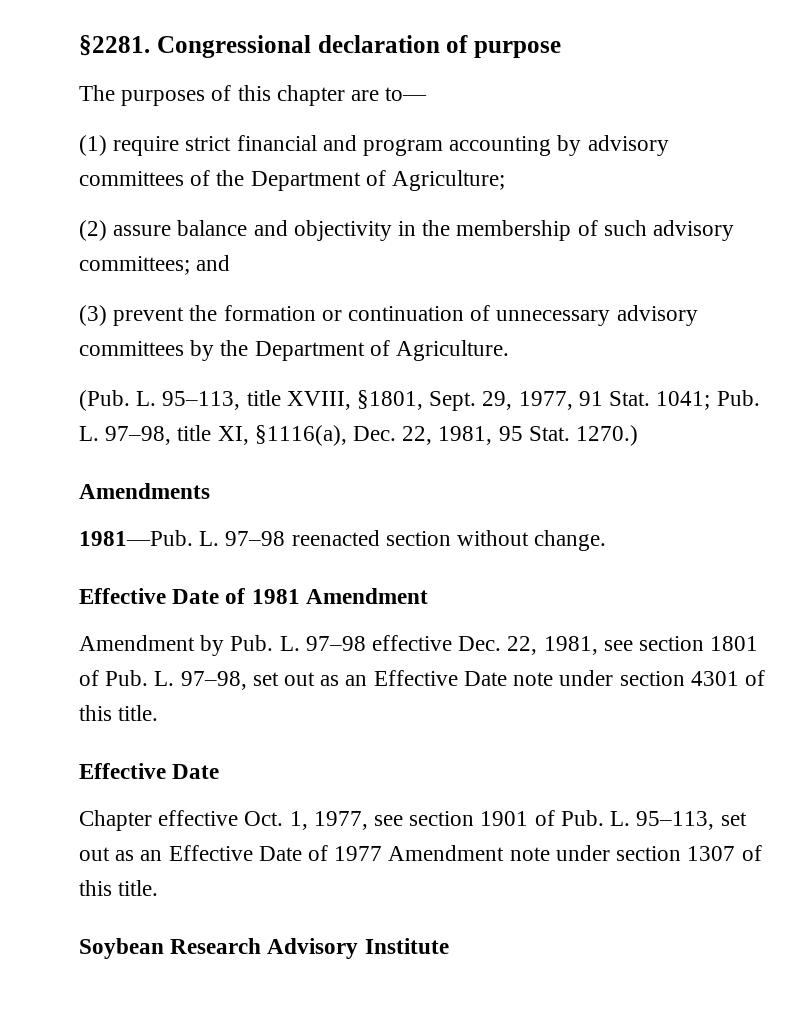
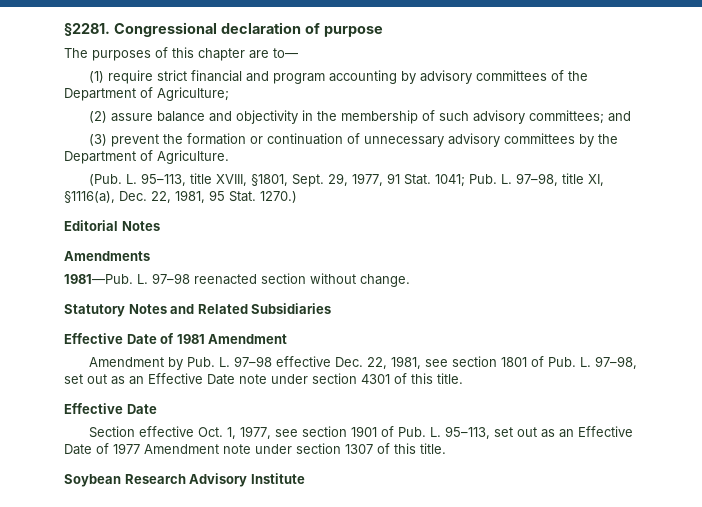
(639, 435) none -> [64,220,160,231] // Editorial Notes
(607, 540) none -> [64,303,332,317] // Statutory Notes and Related Subsidiaries
[79,810,152,831] Chapter -> [88,426,135,438] Section

